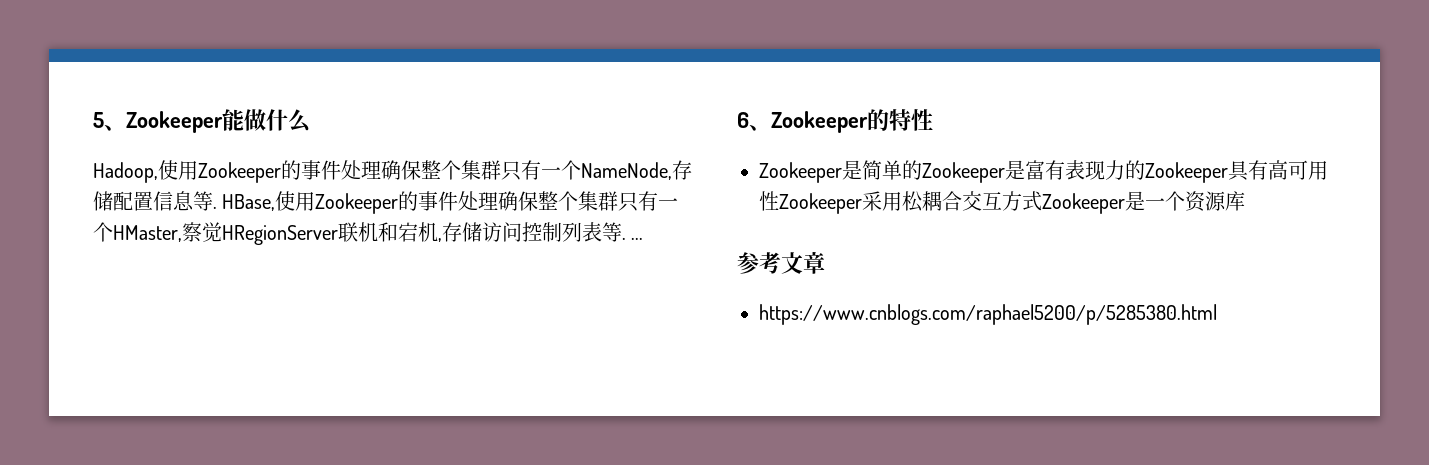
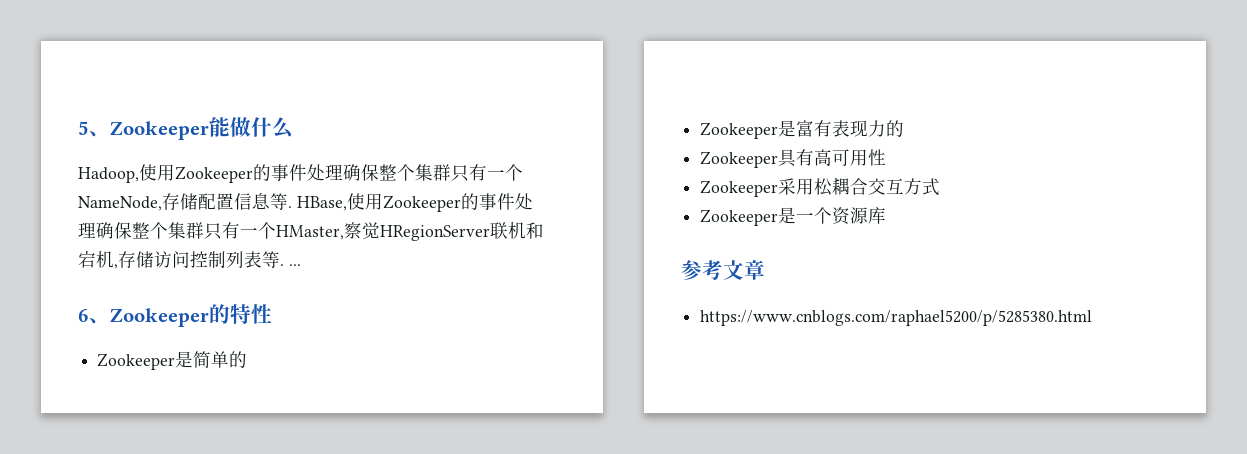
(922, 170) none -> (248, 359) //
(1145, 170) none -> (905, 128) //
(779, 201) none -> (887, 157) //
(1042, 201) none -> (941, 187) //

